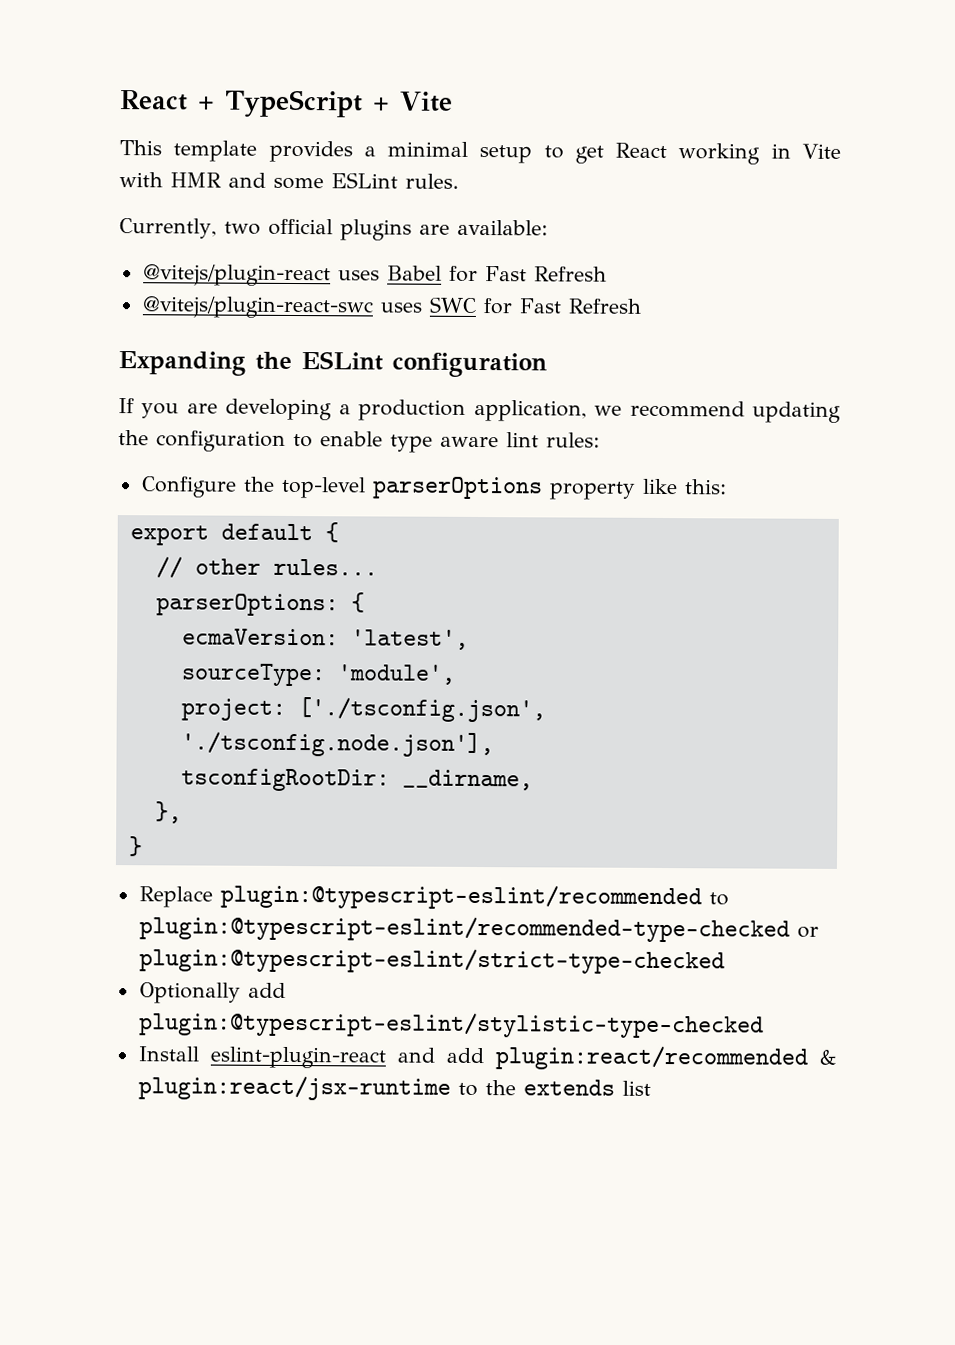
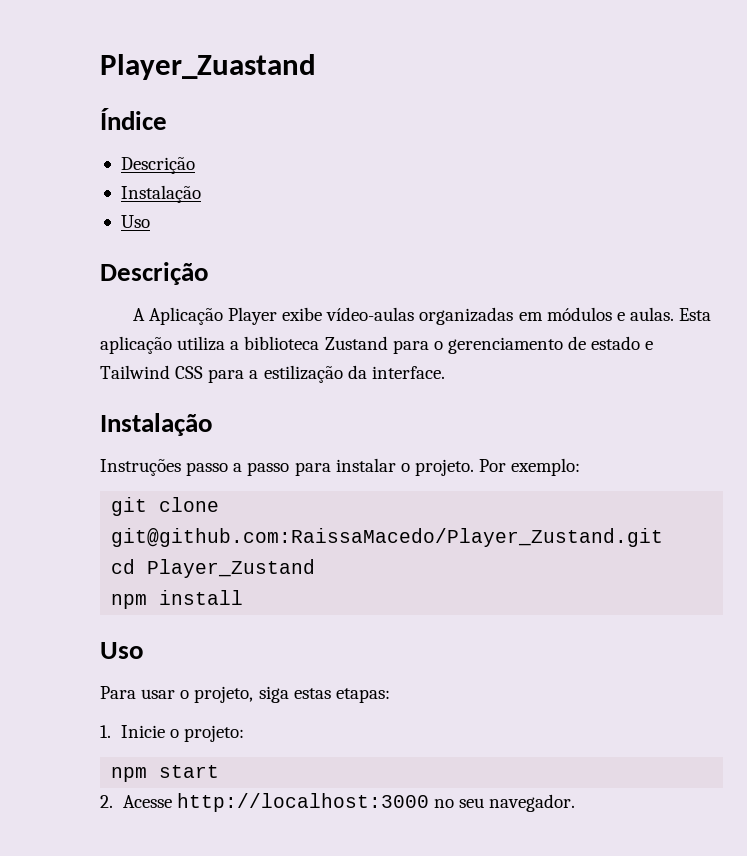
[120,89,453,118] [119,140,842,165] [119,172,459,190] [119,218,548,241] [142,264,607,287] [141,296,642,319] [118,351,547,378] [118,398,842,423] [118,430,600,453] [140,476,727,500] [129,522,339,546] [155,556,378,579] [155,592,365,617] [181,628,469,650] [180,663,456,687] [180,697,546,723] [180,731,494,758] [180,768,533,792] [154,801,182,824] [128,836,143,857] [138,883,729,911] [138,915,819,943] [138,947,725,975] [138,982,286,1004] [138,1011,764,1039] [137,1045,837,1071] [137,1075,651,1101] React + TypeScript + Vite // This template provides a minimal setup to get React working in Vite with HMR and some ESLint rules. // Currently, two official plugins are available: // @vitejs/plugin-react uses Babel for Fast Refresh // @vitejs/plugin-react-swc uses SWC for Fast Refresh // Expanding the ESLint configuration // If you are developing a production application, we recommend updating the configuration to enable type aware lint rules: // Configure the top-level parserOptions property like this: // export default { // // other rules... // parserOptions: { // ecmaVersion: 'latest', // sourceType: 'module', // project: ['./tsconfig.json', './tsconfig.node.json'], // tsconfigRootDir: __dirname, // }, // } // Replace plugin:@typescript-eslint/recommended to plugin:@typescript-eslint/recommended-type-checked or plugin:@typescript-eslint/strict-type-checked // Optionally add plugin:@typescript-eslint/stylistic-type-checked // Install eslint-plugin-react and add plugin:react/recommended & plugin:react/jsx-runtime to the extends list -> [100,54,316,80] [100,108,167,130] [120,157,195,174] [120,185,201,203] [120,215,150,228] [100,262,209,285] [132,307,712,325] [100,336,654,354] [100,365,445,383] [100,413,213,436] [100,458,581,476] [111,497,220,516] [111,528,664,547] [111,559,316,578] [111,590,244,609] [100,642,144,659] [100,686,390,703] [100,725,245,742] [111,765,220,782] [100,793,576,812] Player_Zuastand // Índice // Descrição // Instalação // Uso // Descrição // A Aplicação Player exibe vídeo-aulas organizadas em módulos e aulas. Esta aplicação utiliza a biblioteca Zustand para o gerenciamento de estado e Tailwind CSS para a estilização da interface. // Instalação // Instruções passo a passo para instalar o projeto. Por exemplo: // git clone git@github.com:RaissaMacedo/Player_Zustand.git // cd Player_Zustand // npm install // Uso // Para usar o projeto, siga estas etapas: // 1. Inicie o projeto: // npm start // 2. Acesse http://localhost:3000 no seu navegador.

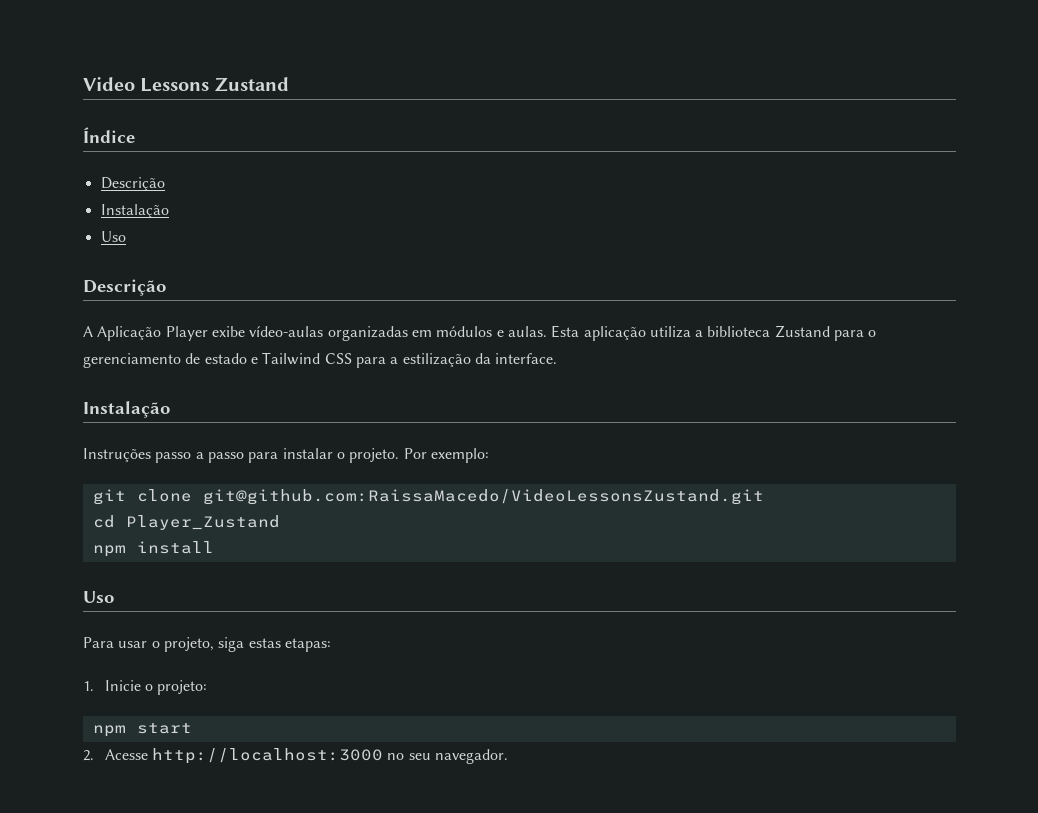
[100,54,316,80] Player_Zuastand -> [83,77,289,92] Video Lessons Zustand
[111,528,664,547] git@github.com:RaissaMacedo/Player_Zustand.git -> [202,489,764,505] git@github.com:RaissaMacedo/VideoLessonsZustand.git

